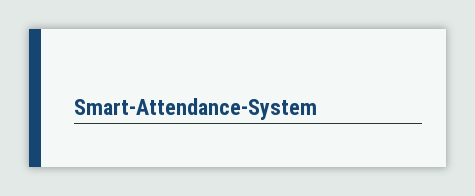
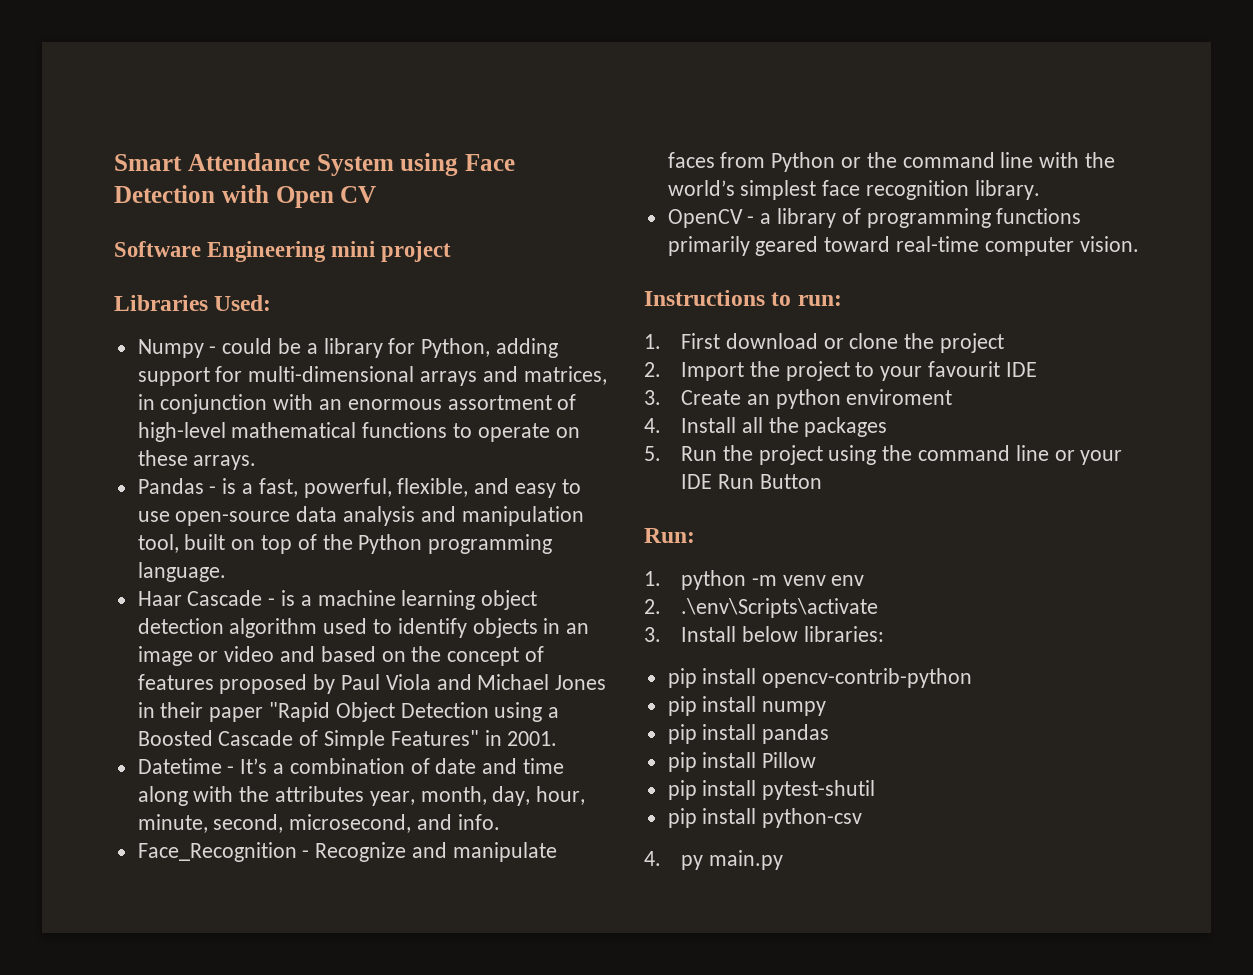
[74,98,317,120] Smart-Attendance-System -> [114,153,515,176] [114,185,377,208] [114,241,452,262] [114,295,272,311] [137,338,559,358] [137,366,607,386] [137,394,577,414] [137,422,580,442] [137,450,257,470] [137,478,581,498] [137,506,584,526] [137,534,553,554] [137,562,226,582] [137,590,538,610] [137,618,590,638] [137,646,545,666] [137,674,607,694] [137,702,560,722] [137,730,558,750] [137,758,565,774] [137,786,586,806] [137,814,500,833] [137,842,557,862] [667,152,1116,172] [667,180,1040,200] [667,208,1082,228] [667,236,1139,256] [644,290,842,306] [644,333,1005,353] [644,361,1037,381] [644,389,953,409] [644,417,888,437] [644,445,1123,465] [681,474,822,489] [644,528,695,543] [644,570,865,590] [644,598,879,618] [644,626,884,642] [667,668,973,688] [667,696,827,716] [667,724,830,744] [667,752,817,772] [667,780,876,800] [667,808,863,828] [644,850,783,870] Smart Attendance System using Face Detection with Open CV // Software Engineering mini project // Libraries Used: // Numpy - could be a library for Python, adding support for multi-dimensional arrays and matrices, in conjunction with an enormous assortment of high-level mathematical functions to operate on these arrays. // Pandas - is a fast, powerful, flexible, and easy to use open-source data analysis and manipulation tool, built on top of the Python programming language. // Haar Cascade - is a machine learning object detection algorithm used to identify objects in an image or video and based on the concept of features proposed by Paul Viola and Michael Jones in their paper "Rapid Object Detection using a Boosted Cascade of Simple Features" in 2001. // Datetime - It’s a combination of date and time along with the attributes year, month, day, hour, minute, second, microsecond, and info. // Face_Recognition - Recognize and manipulate faces from Python or the command line with the world’s simplest face recognition library. // OpenCV - a library of programming functions primarily geared toward real-time computer vision. // Instructions to run: // 1. First download or clone the project // 2. Import the project to your favourit IDE // 3. Create an python enviroment // 4. Install all the packages // 5. Run the project using the command line or your IDE Run Button // Run: // 1. python -m venv env // 2. .\env\Scripts\activate // 3. Install below libraries: // pip install opencv-contrib-python // pip install numpy // pip install pandas // pip install Pillow // pip install pytest-shutil // pip install python-csv // 4. py main.py

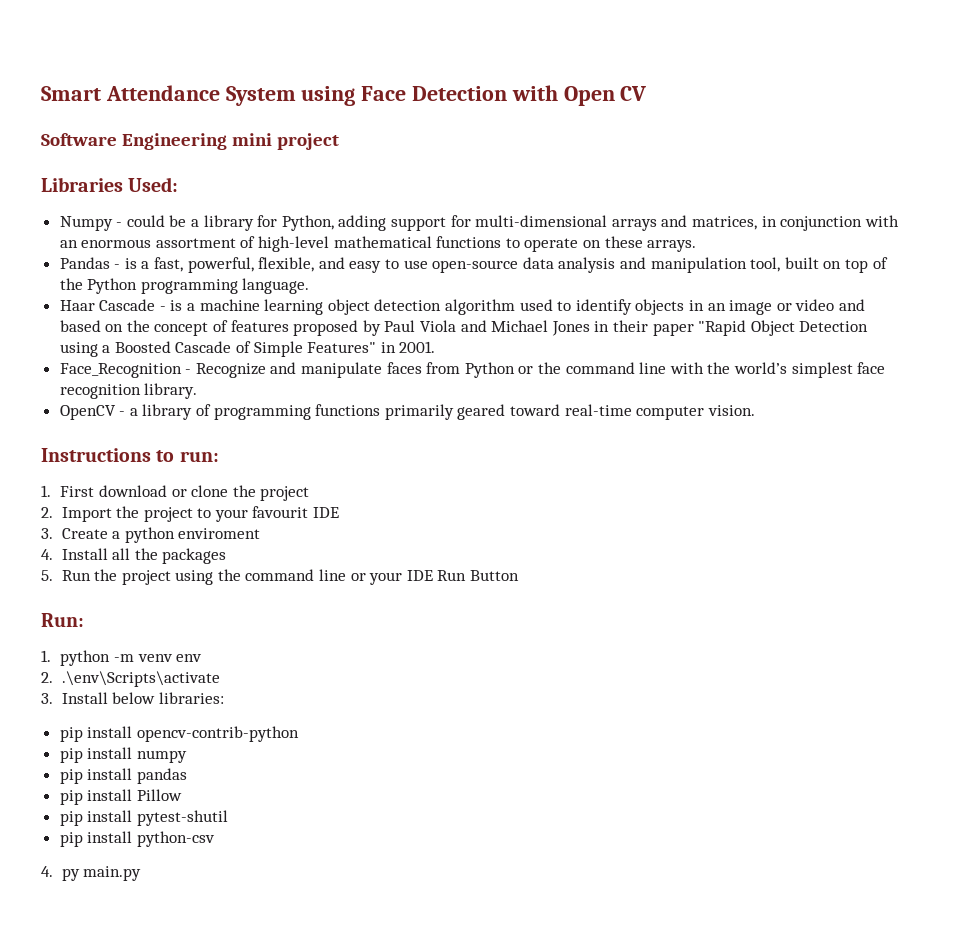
[137,758,565,774] [137,786,586,806] [137,814,500,833] // Datetime - It’s a combination of date and time along with the attributes year, month, day, hour, minute, second, microsecond, and info. -> (436, 347) none
[746,394,770,405] an -> [112,531,121,539] a

